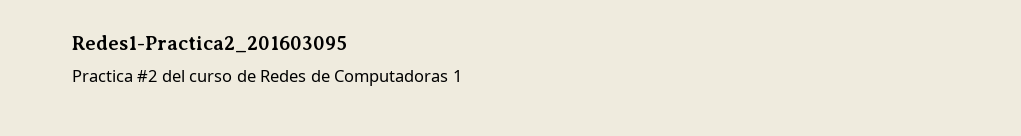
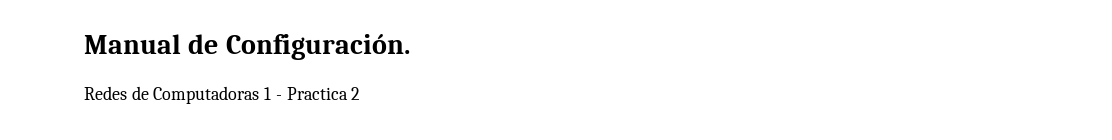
[72,35,347,53] [72,70,256,82] Redes1-Practica2_201603095 // Practica #2 del curso de -> [84,34,410,60] Manual de Configuración. //
(462, 76) none -> [275,87,361,100] - Practica 2

